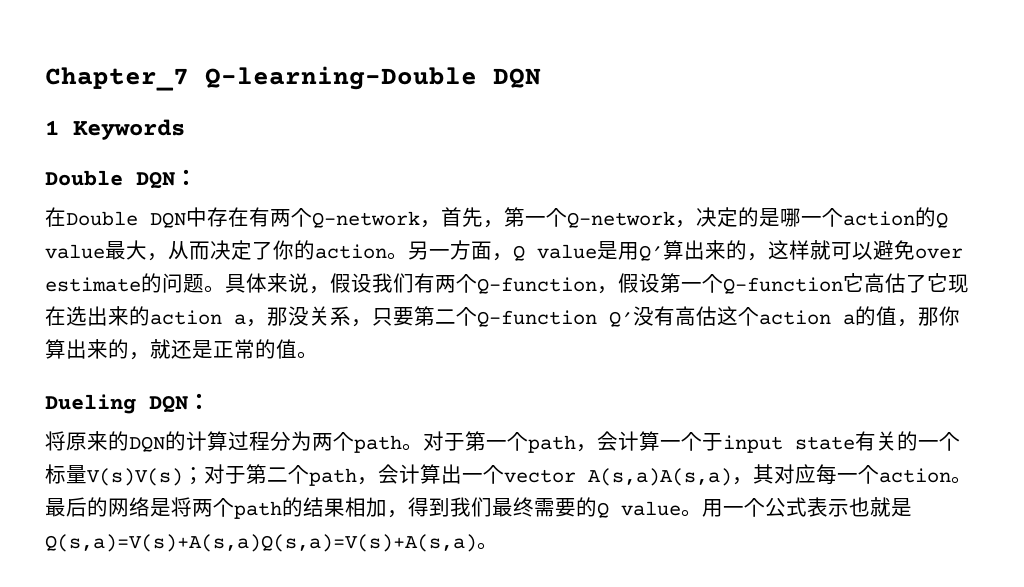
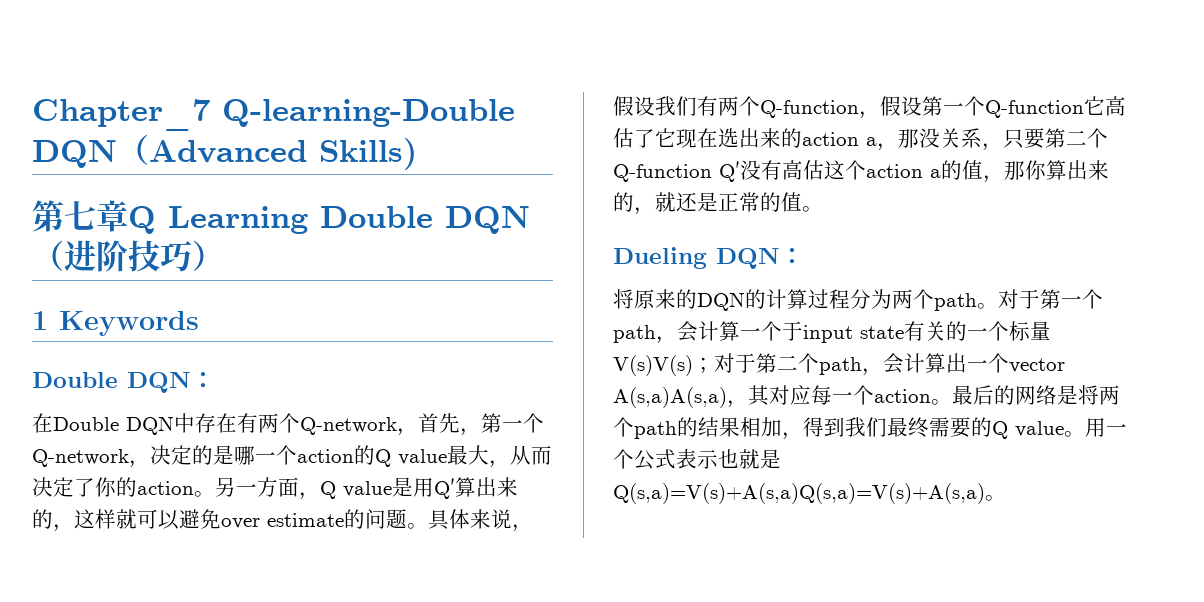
(541, 78) none -> [117,134,417,170] [32,200,530,234] [32,240,224,272] （Advanced Skills) // 第七章Q Learning Double DQN（进阶技巧）

